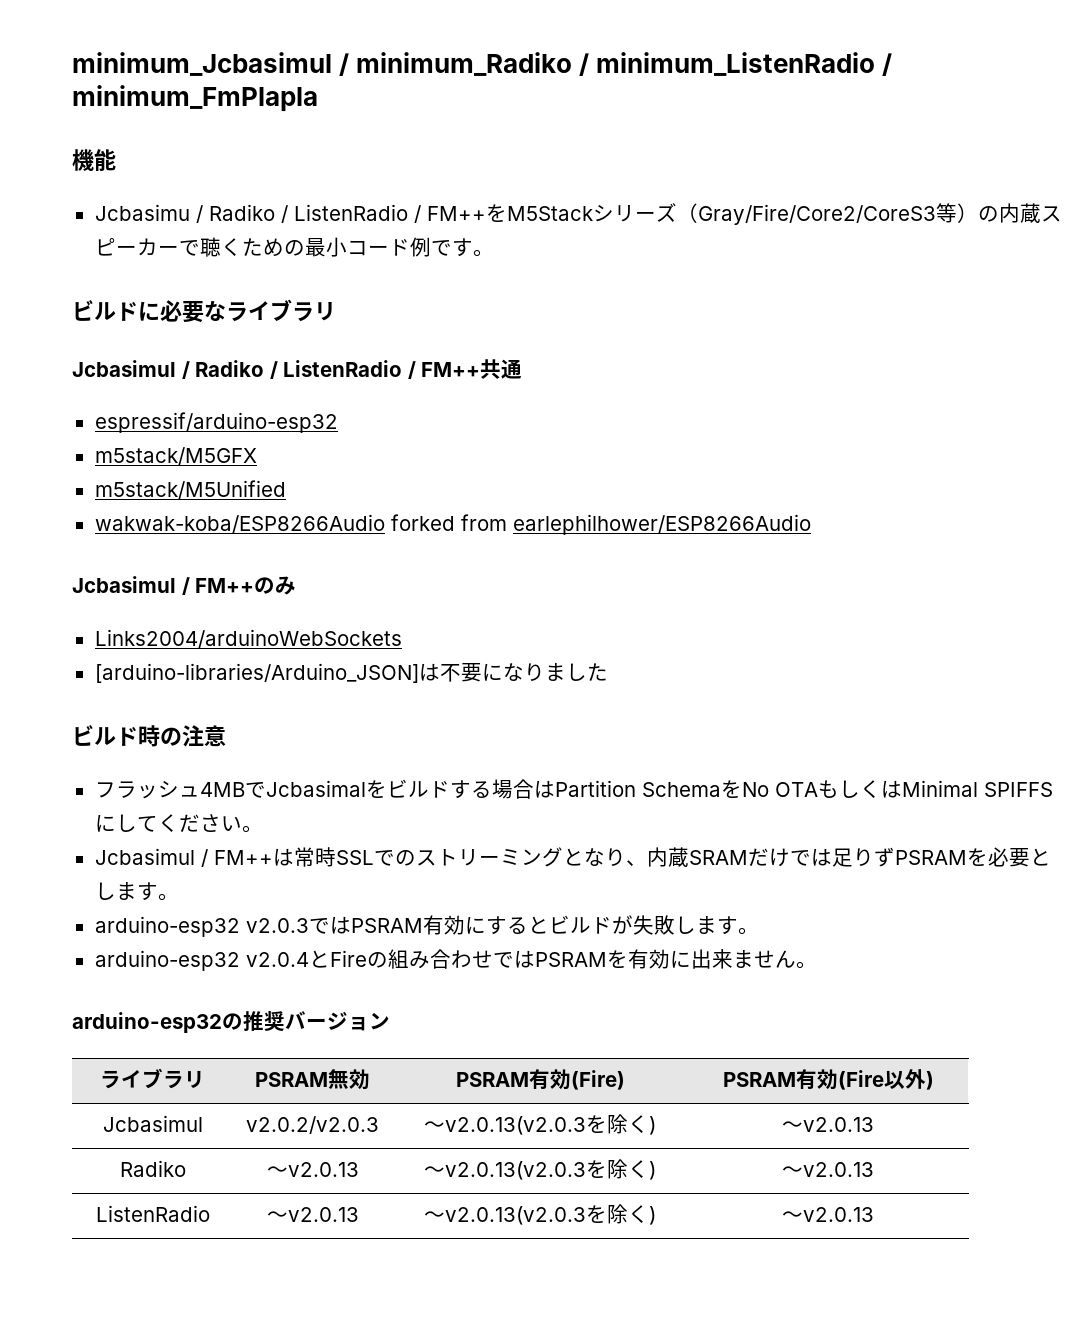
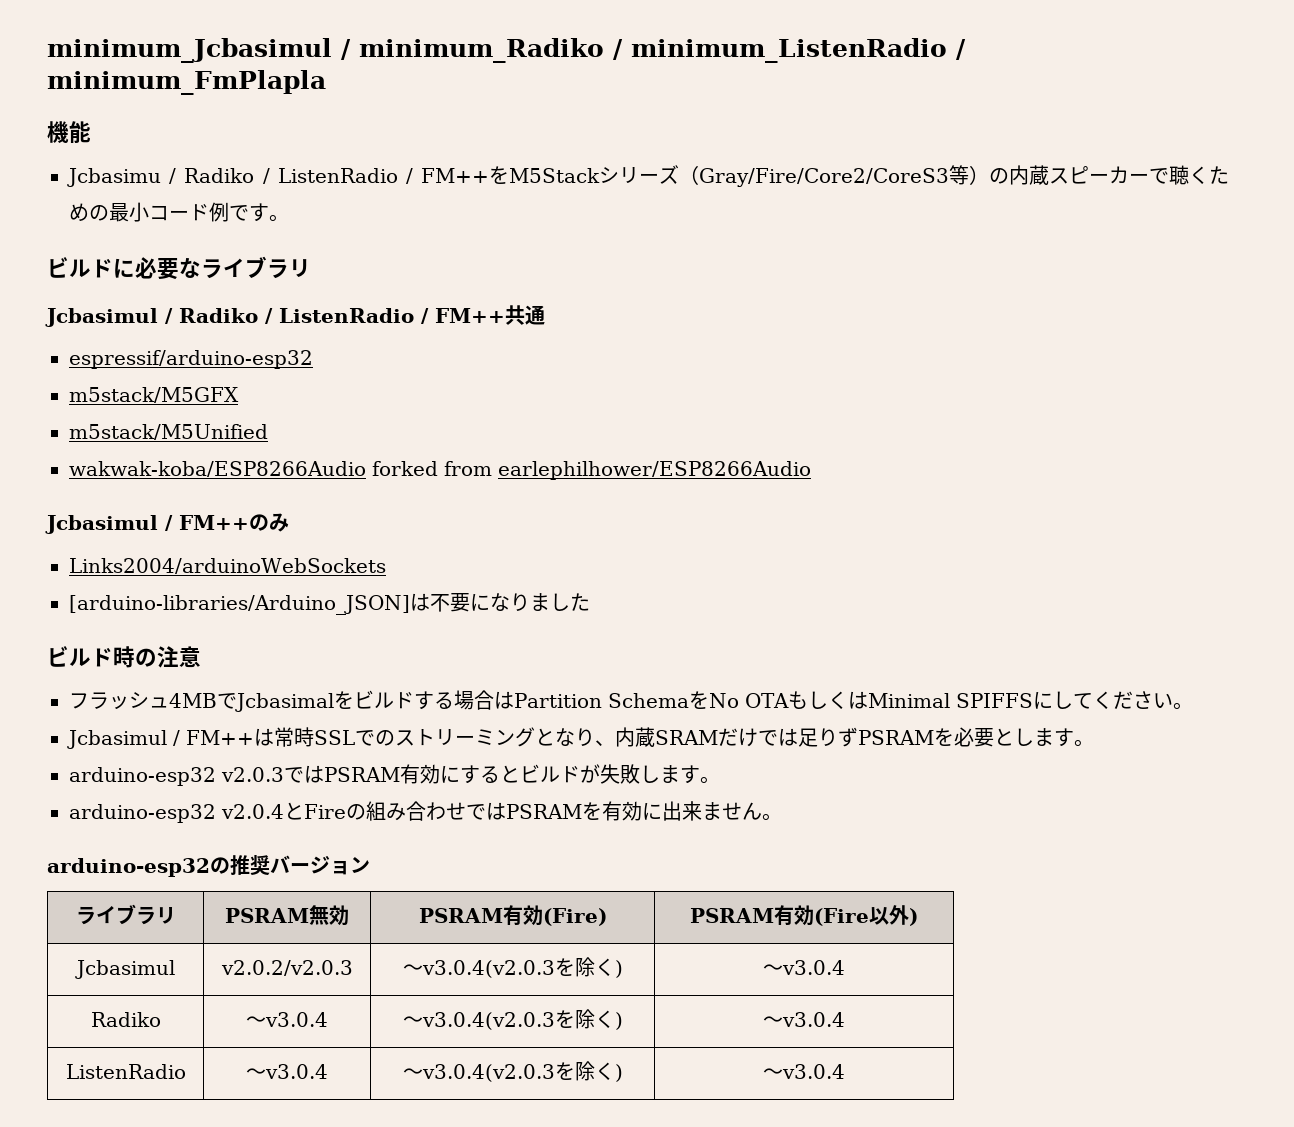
[445,1114,656,1135] [782,1117,874,1132] v2.0.13(v2.0.3を除く) | ～v2.0.13 -> [421,957,623,978] [763,960,845,975] v3.0.4(v2.0.3を除く) | ～v3.0.4
[287,1162,359,1177] [424,1159,656,1180] [782,1162,874,1177] v2.0.13 | ～v2.0.13(v2.0.3を除く) | ～v2.0.13 -> [265,1012,328,1027] [402,1009,623,1030] [763,1012,845,1027] v3.0.4 | ～v3.0.4(v2.0.3を除く) | ～v3.0.4
[287,1207,359,1222] [424,1204,656,1225] [782,1207,874,1222] v2.0.13 | ～v2.0.13(v2.0.3を除く) | ～v2.0.13 -> [265,1064,328,1079] [402,1061,623,1082] [763,1064,845,1079] v3.0.4 | ～v3.0.4(v2.0.3を除く) | ～v3.0.4

